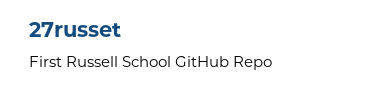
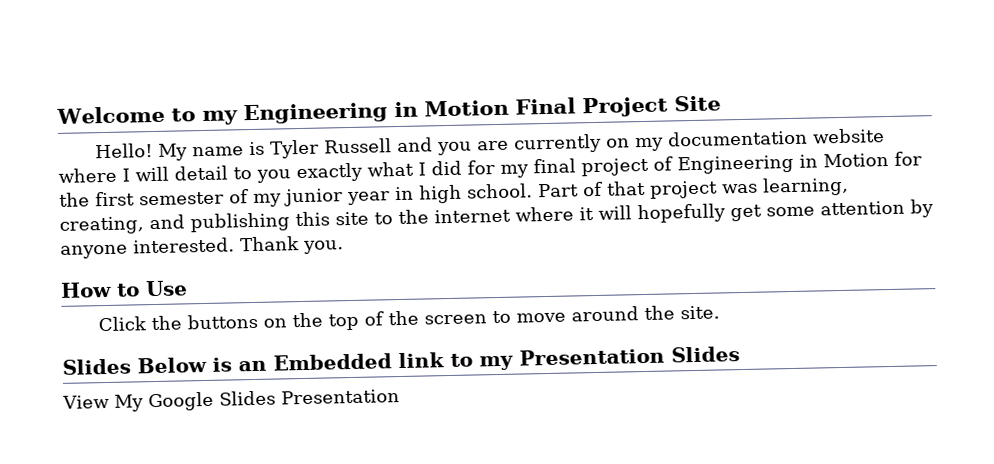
[29,22,121,37] [29,56,273,70] 27russet // First Russell School GitHub Repo -> [56,95,721,126] [94,128,885,161] [58,151,922,183] [59,176,849,207] [59,199,934,235] [60,236,344,259] [60,280,188,298] [97,305,720,332] [62,346,740,375] [62,389,400,412] Welcome to my Engineering in Motion Final Project Site // Hello! My name is Tyler Russell and you are currently on my documentation website where I will detail to you exactly what I did for my final project of Engineering in Motion for the first semester of my junior year in high school. Part of that project was learning, creating, and publishing this site to the internet where it will hopefully get some attention by anyone interested. Thank you. // How to Use // Click the buttons on the top of the screen to move around the site. // Slides Below is an Embedded link to my Presentation Slides // View My Google Slides Presentation

